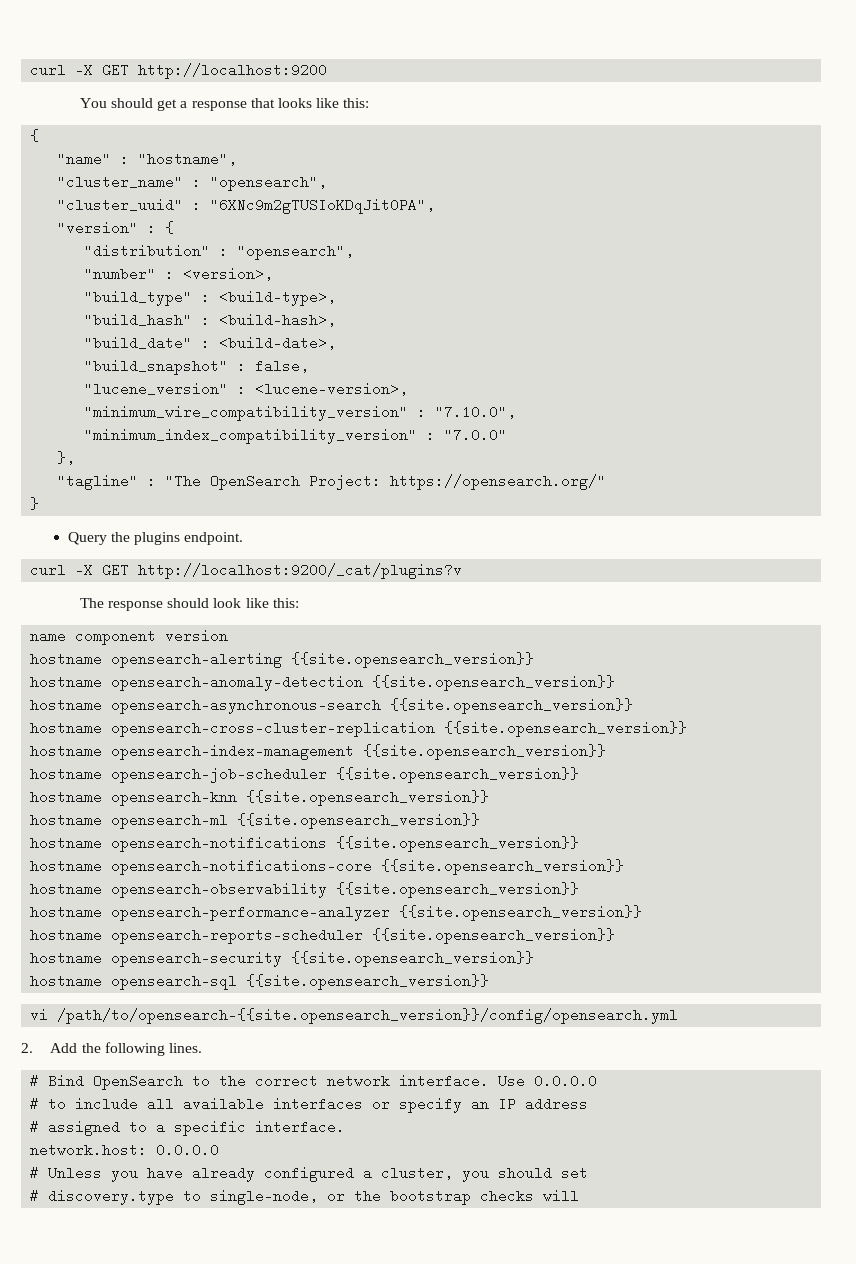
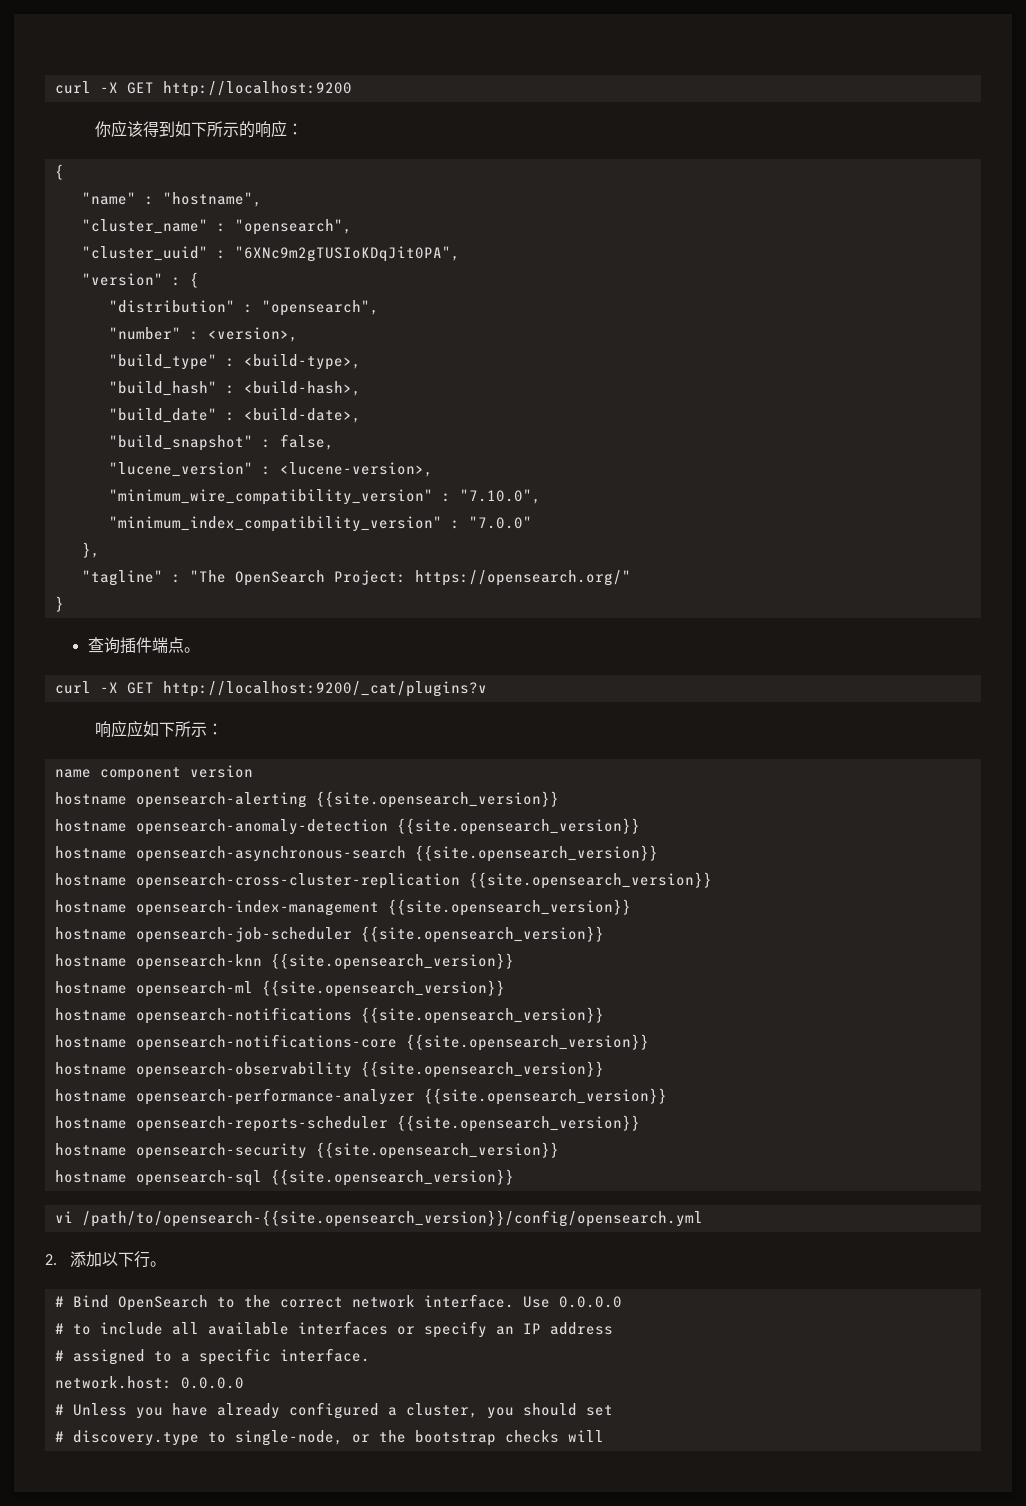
[79,98,370,111] You should get a response that looks like this: -> [94,120,303,138] 你应该得到如下所示的响应：
[67,532,244,545] Query the plugins endpoint. -> [87,637,200,654] 查询插件端点。
[79,598,299,611] The response should look like this: -> [94,720,223,738] 响应应如下所示：
[50,1042,203,1056] Add the following lines. -> [69,1251,166,1268] 添加以下行。

